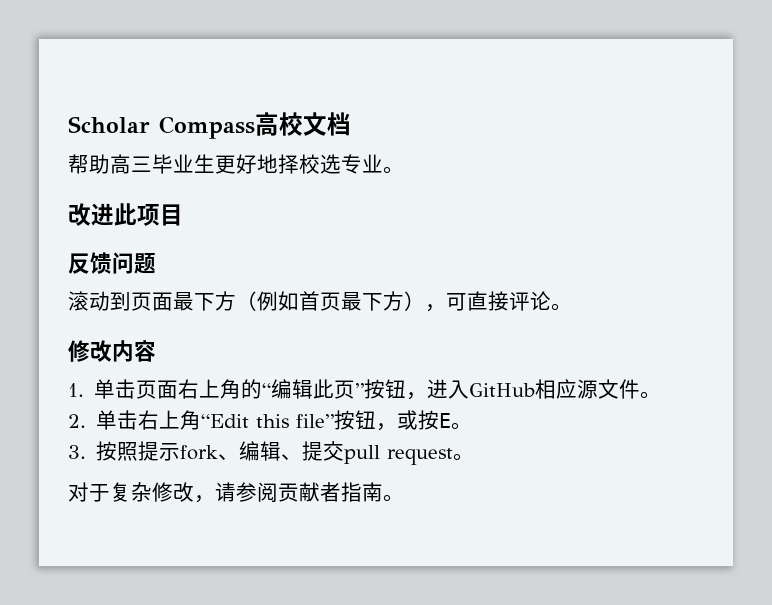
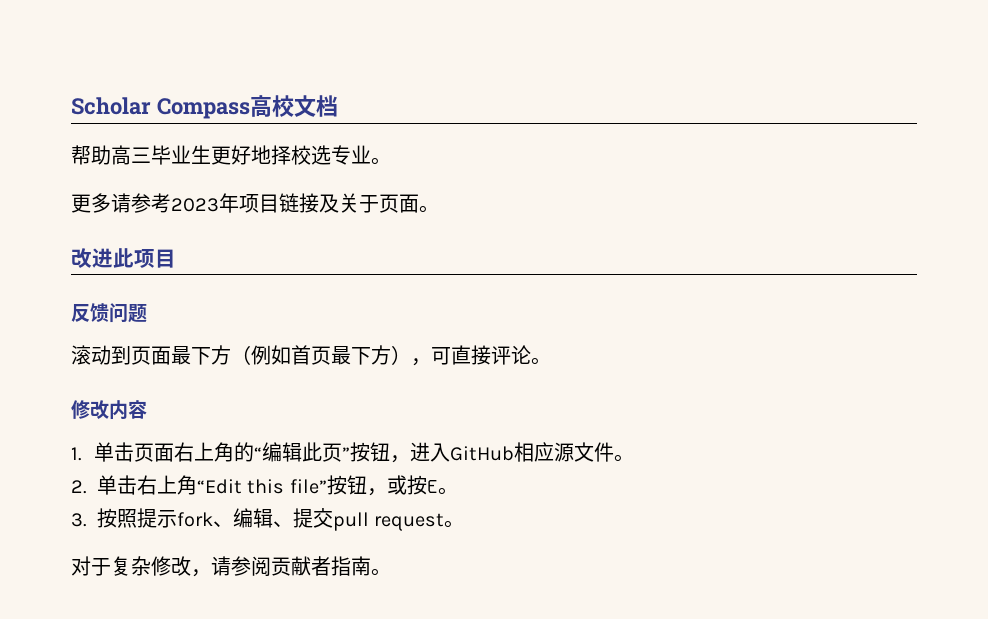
(404, 170) none -> [71,193,439,213] // 更多请参考2023年项目链接及关于页面。

